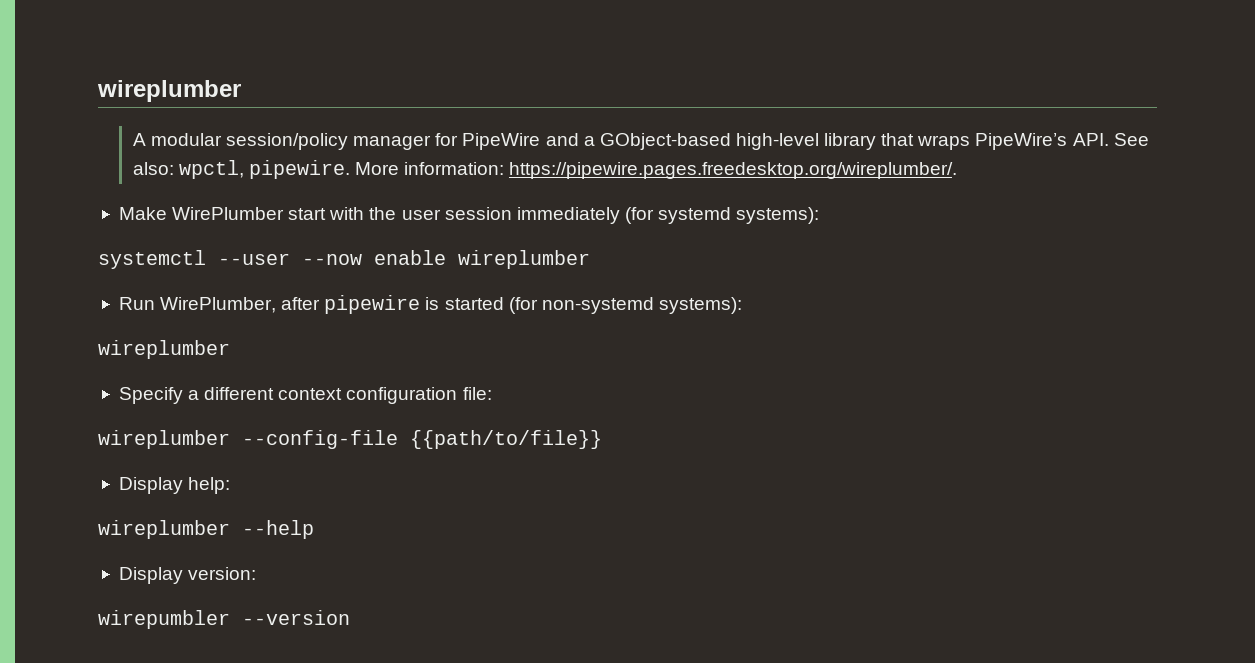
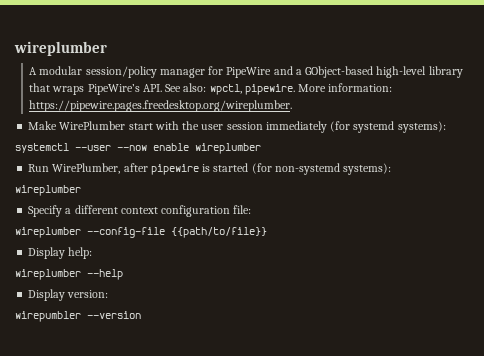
[509,162,958,179] https://pipewire.pages.freedesktop.org/wireplumber/. -> [29,100,293,112] https://pipewire.pages.freedesktop.org/wireplumber.

